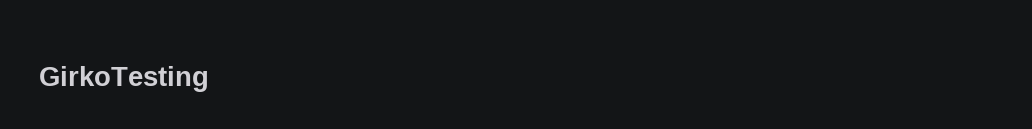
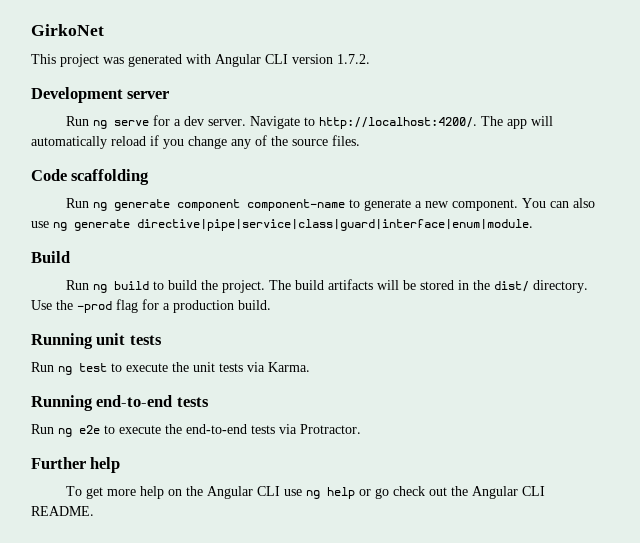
[39,66,209,92] GirkoTesting -> [31,24,104,36] [31,54,370,67] [31,87,170,103] [65,115,553,129] [31,135,360,149] [31,169,150,185] [65,198,595,211] [31,219,533,231] [31,251,70,263] [65,279,588,293] [31,299,271,313] [31,333,162,349] [31,362,310,375] [31,395,209,411] [31,424,361,437] [31,457,121,473] [65,486,545,499] [31,506,94,516] GirkoNet // This project was generated with Angular CLI version 1.7.2. // Development server // Run ng serve for a dev server. Navigate to http://localhost:4200/. The app will automatically reload if you change any of the source files. // Code scaffolding // Run ng generate component component-name to generate a new component. You can also use ng generate directive|pipe|service|class|guard|interface|enum|module. // Build // Run ng build to build the project. The build artifacts will be stored in the dist/ directory. Use the -prod flag for a production build. // Running unit tests // Run ng test to execute the unit tests via Karma. // Running end-to-end tests // Run ng e2e to execute the end-to-end tests via Protractor. // Further help // To get more help on the Angular CLI use ng help or go check out the Angular CLI README.

